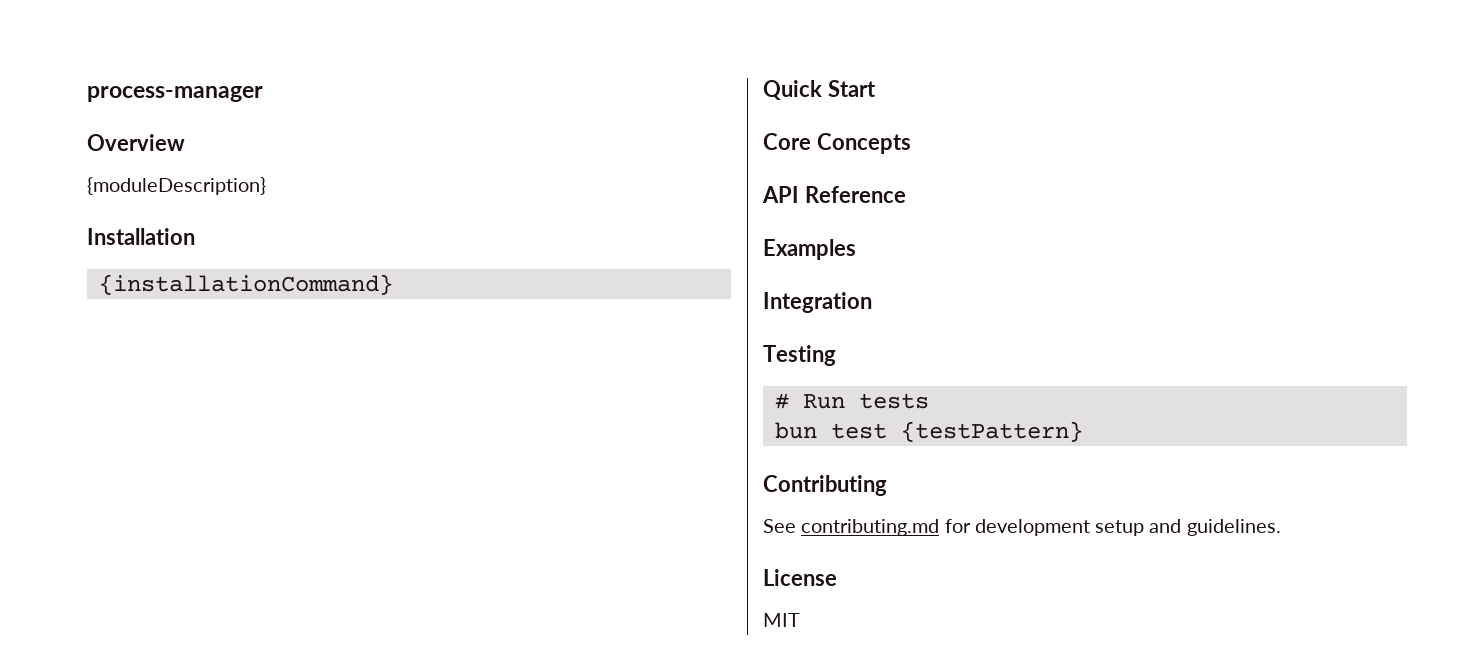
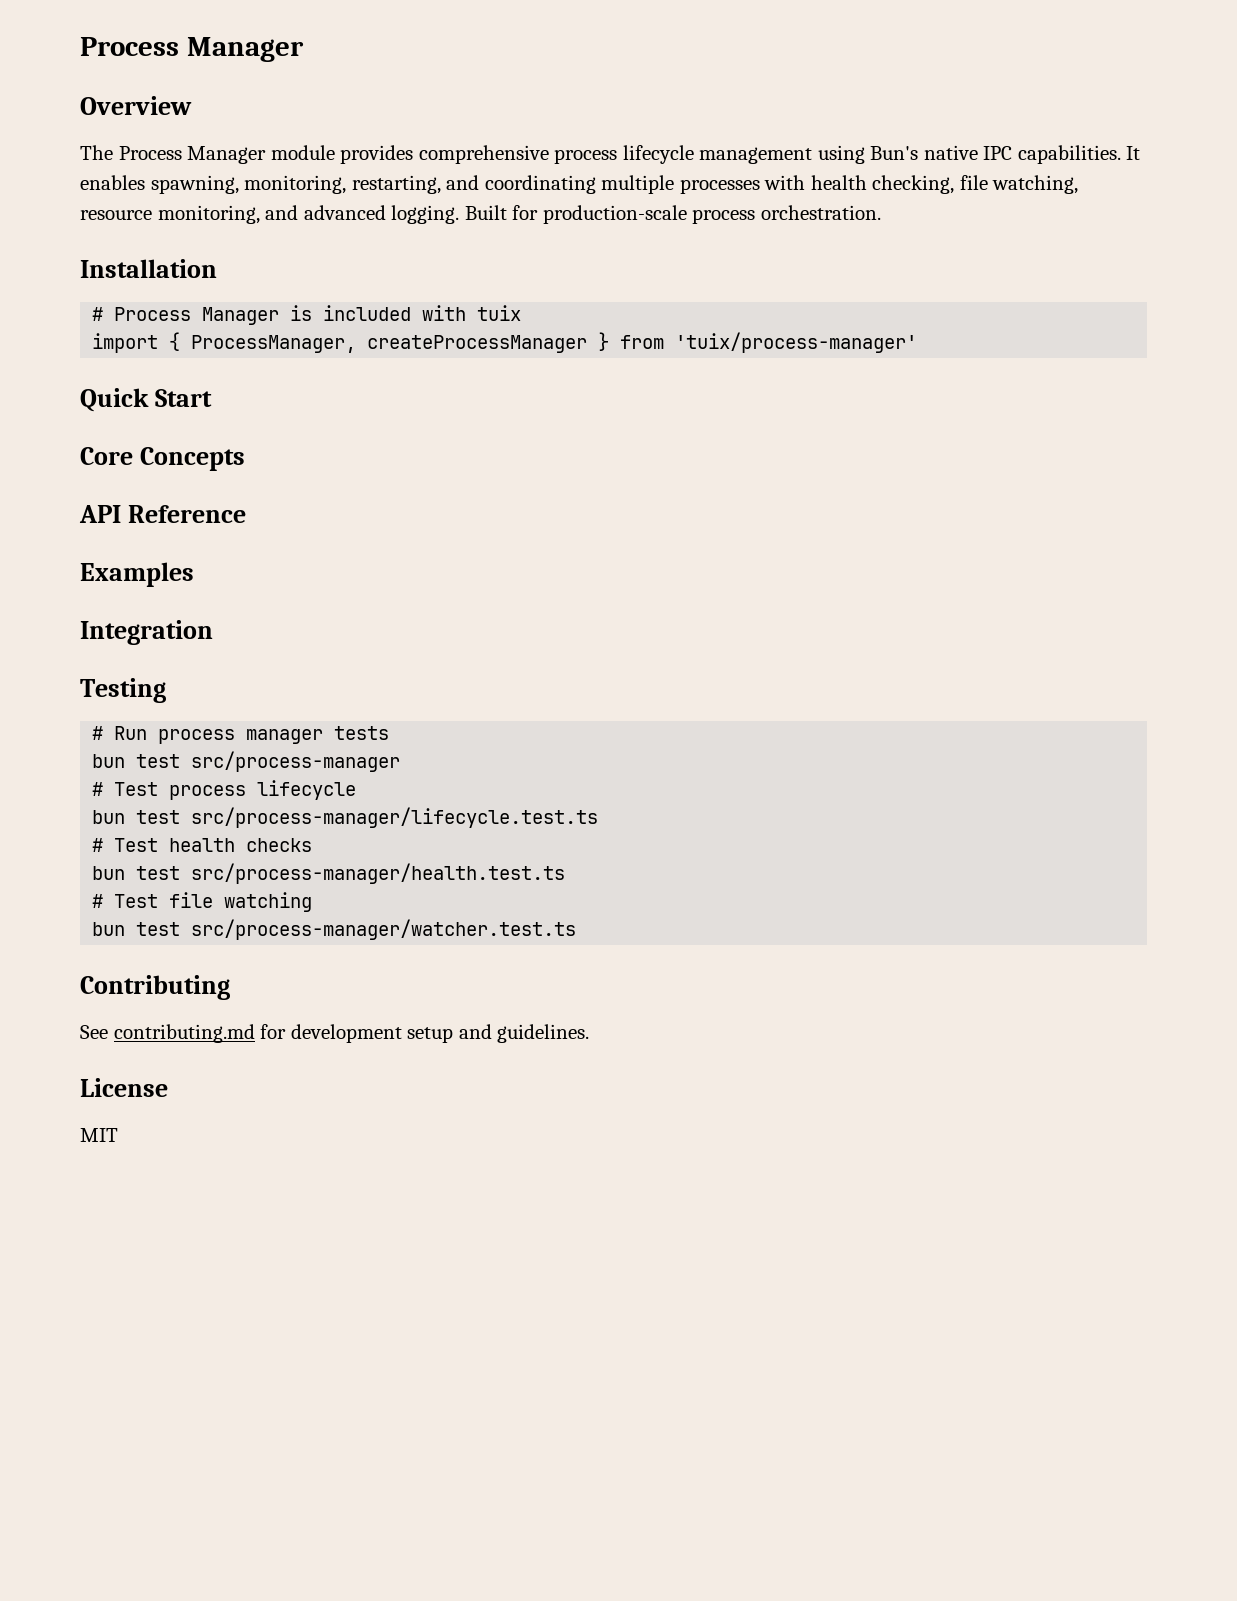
[87,86,263,102] process-manager -> [80,37,304,62] Process Manager
[87,177,266,195] [87,228,195,245] [98,274,393,295] {moduleDescription} // Installation // {installationCommand} -> [80,145,1141,164] [80,175,1079,194] [80,205,881,224] [80,259,217,278] [92,305,522,325] [92,332,918,353] The Process Manager module provides comprehensive process lifecycle management using Bun's native IPC capabilities. It enables spawning, monitoring, restarting, and coordinating multiple processes with health checking, file watching, resource monitoring, and advanced logging. Built for production-scale process orchestration. // Installation // # Process Manager is included with tuix // import { ProcessManager, createProcessManager } from 'tuix/process-manager'
(845, 401) none -> [158,729,324,744] process manager
[900,421,1083,442] {testPattern} -> [191,751,401,772] [92,780,357,800] [92,807,599,828] [92,838,313,852] [92,863,566,884] [92,892,313,912] [92,919,577,940] src/process-manager // # Test process lifecycle // bun test src/process-manager/lifecycle.test.ts // # Test health checks // bun test src/process-manager/health.test.ts // # Test file watching // bun test src/process-manager/watcher.test.ts

